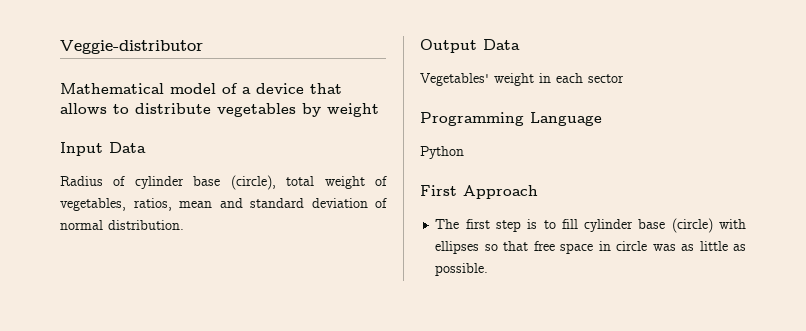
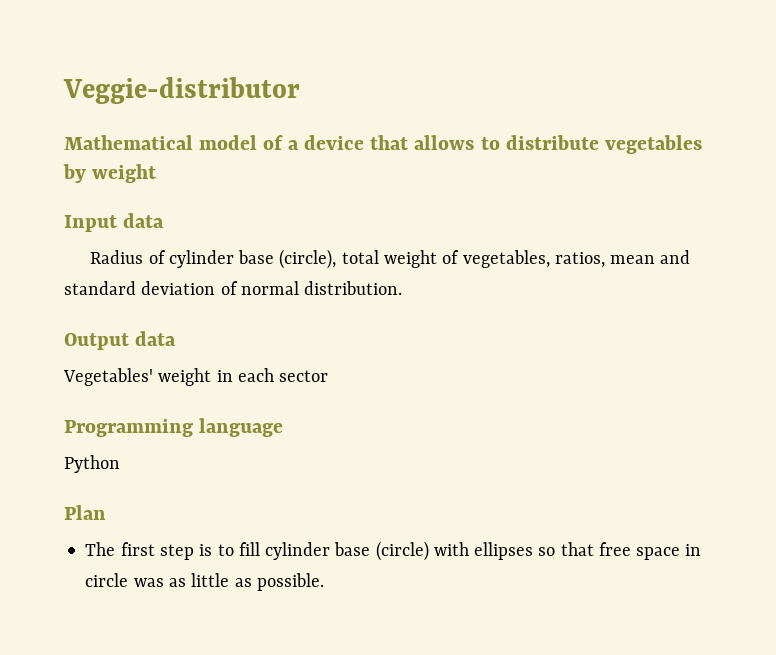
[109,142,146,153] Data -> [123,213,165,228] data
[483,39,520,50] Data -> [135,331,177,346] data
[530,112,602,126] Language -> [199,418,284,437] language
[420,185,538,199] First Approach -> [64,505,106,520] Plan

